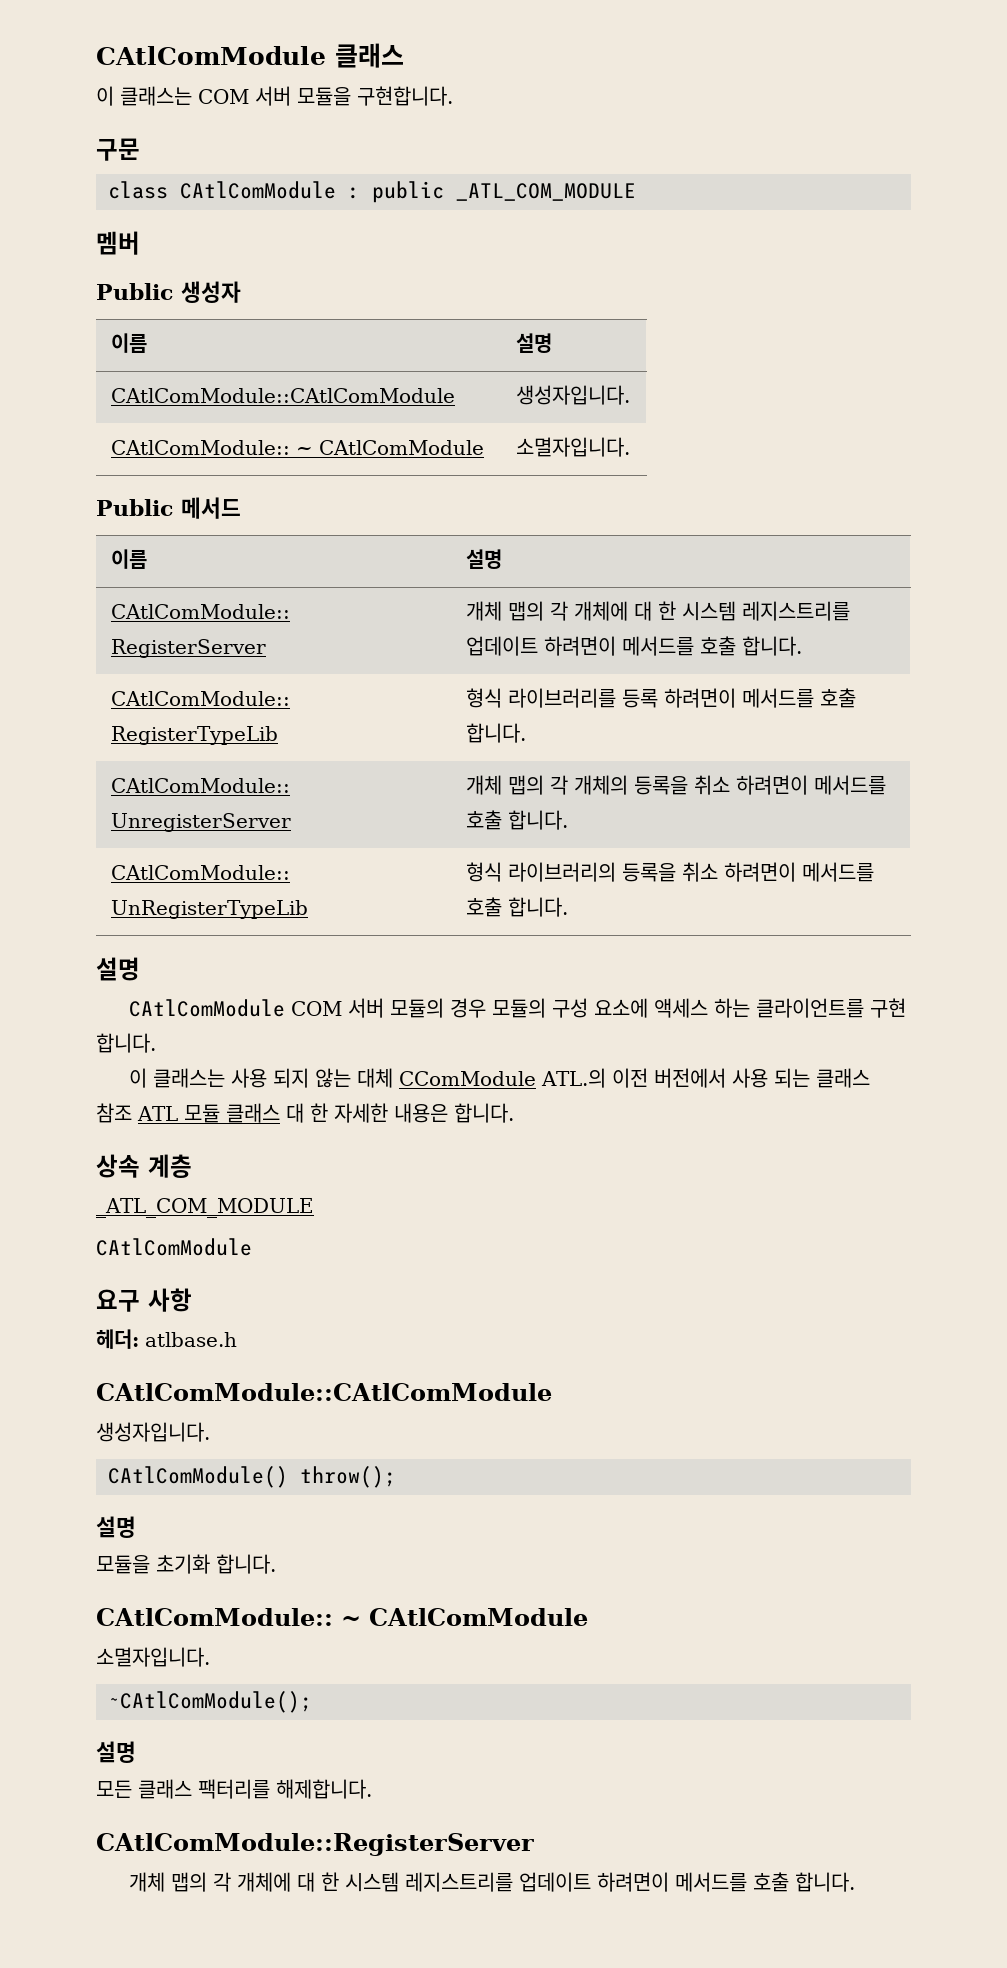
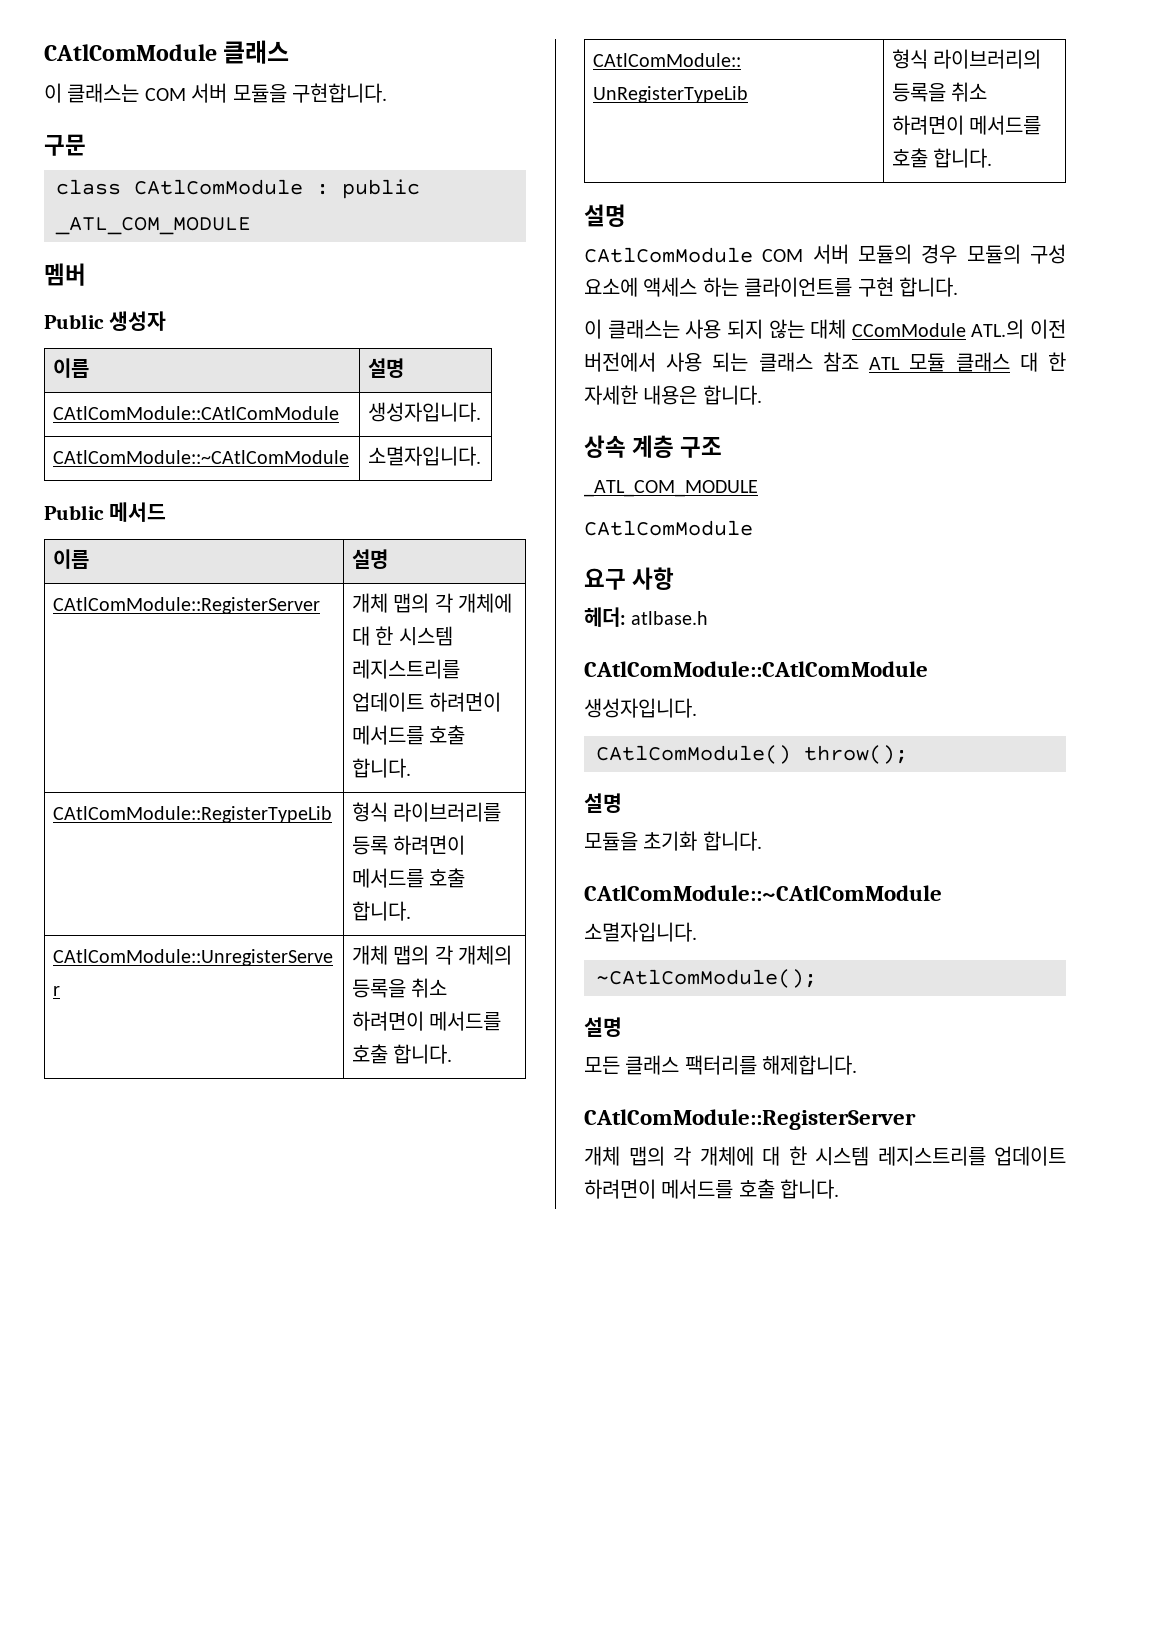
[110,440,484,455] CAtlComModule:: ~ CAtlComModule -> [53,450,350,464] CAtlComModule::~CAtlComModule
(192, 1166) none -> [680,437,723,458] 구조
[96,1608,588,1626] CAtlComModule:: ~ CAtlComModule -> [584,885,942,901] CAtlComModule::~CAtlComModule

